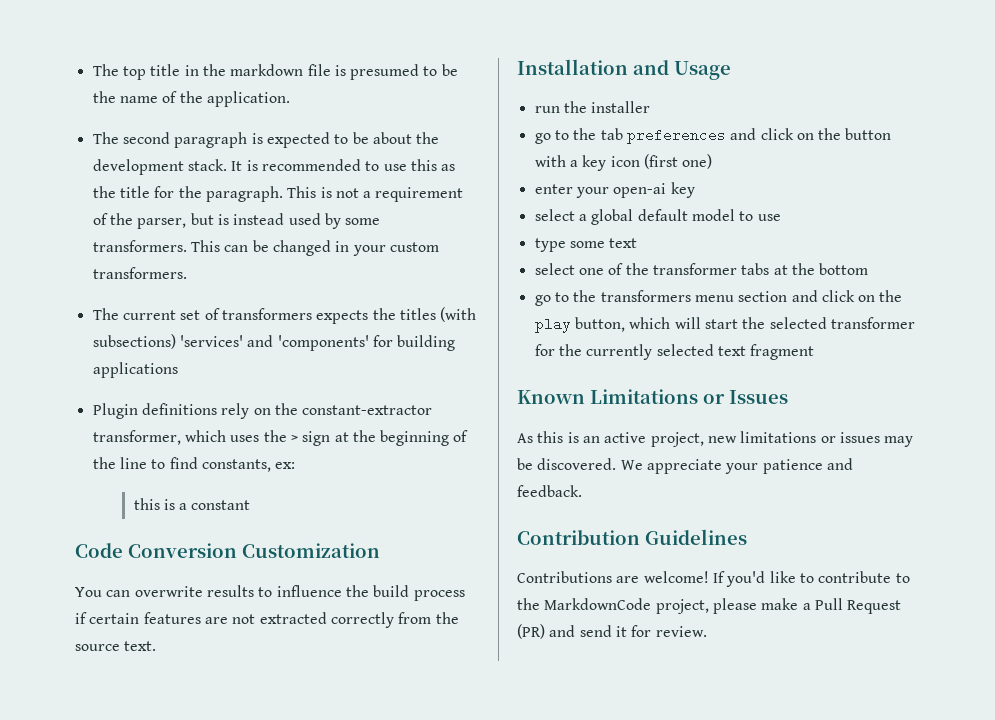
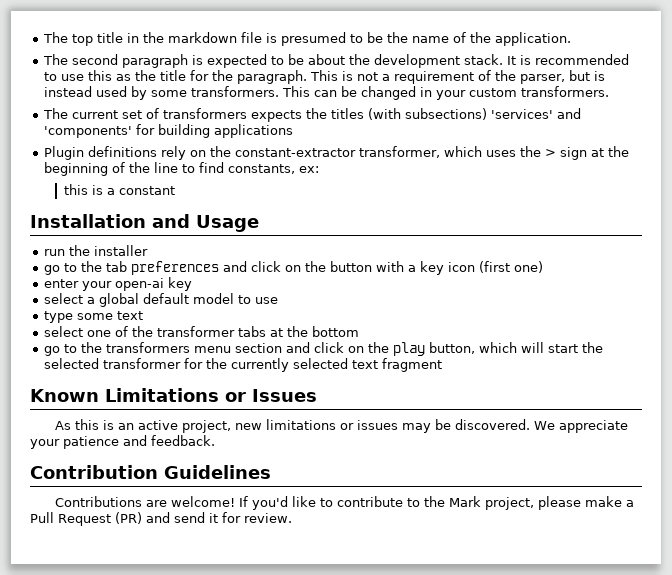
[75,543,380,558] [75,585,465,601] [75,612,459,628] [75,641,157,651] // Code Conversion Customization // You can overwrite results to influence the build process if certain features are not extracted correctly from the source text. -> (176, 190) none
[544,598,652,610] MarkdownCode -> [449,496,482,507] Mark

